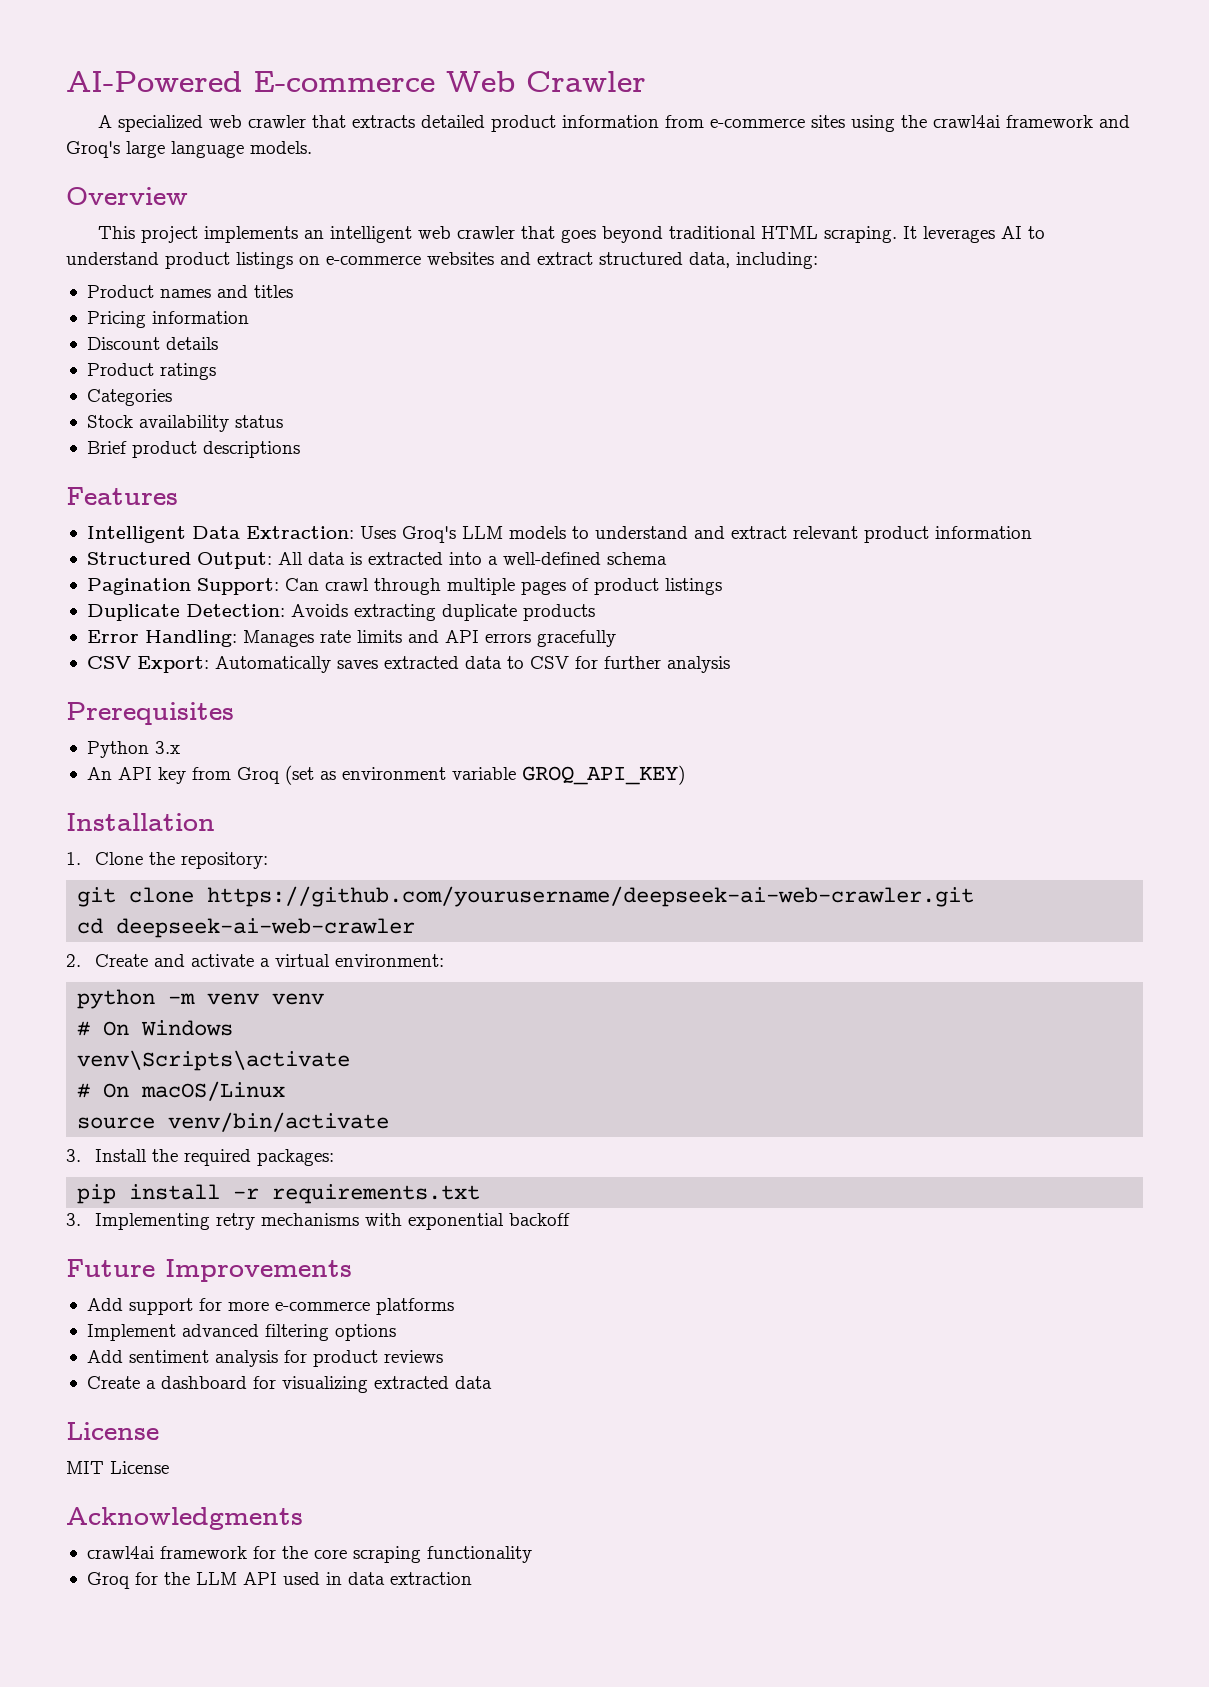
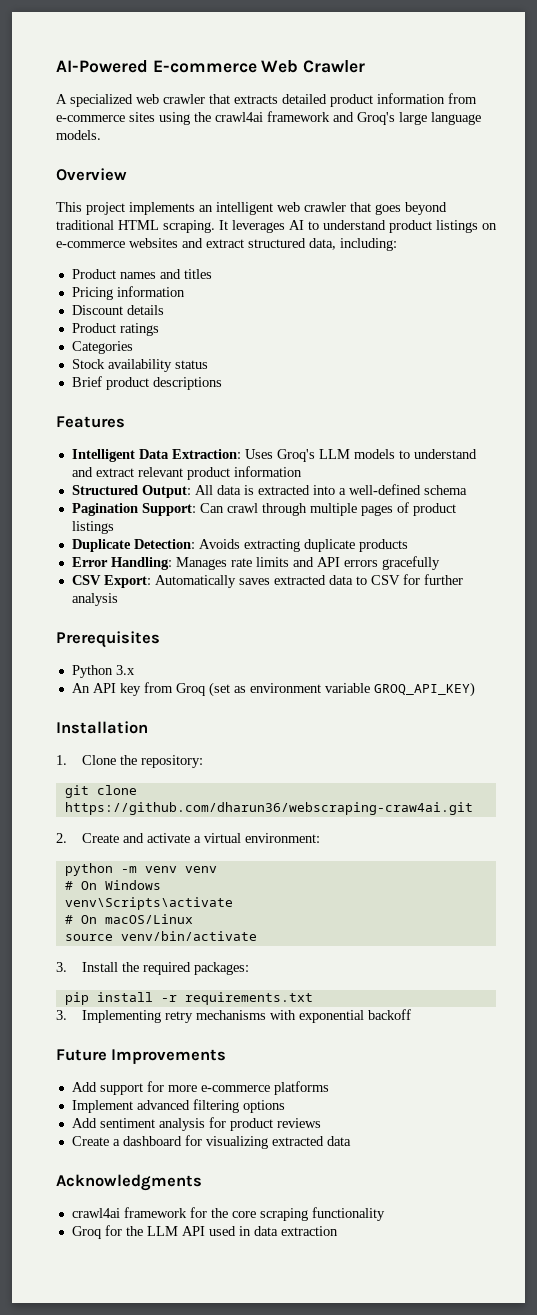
[207,886,975,907] [77,918,416,938] https://github.com/yourusername/deepseek-ai-web-crawler.git // cd deepseek-ai-web-crawler -> [64,802,473,815] https://github.com/dharun36/webscraping-craw4ai.git
[66,1422,159,1440] [66,1461,169,1474] // License // MIT License -> (351, 1141) none

